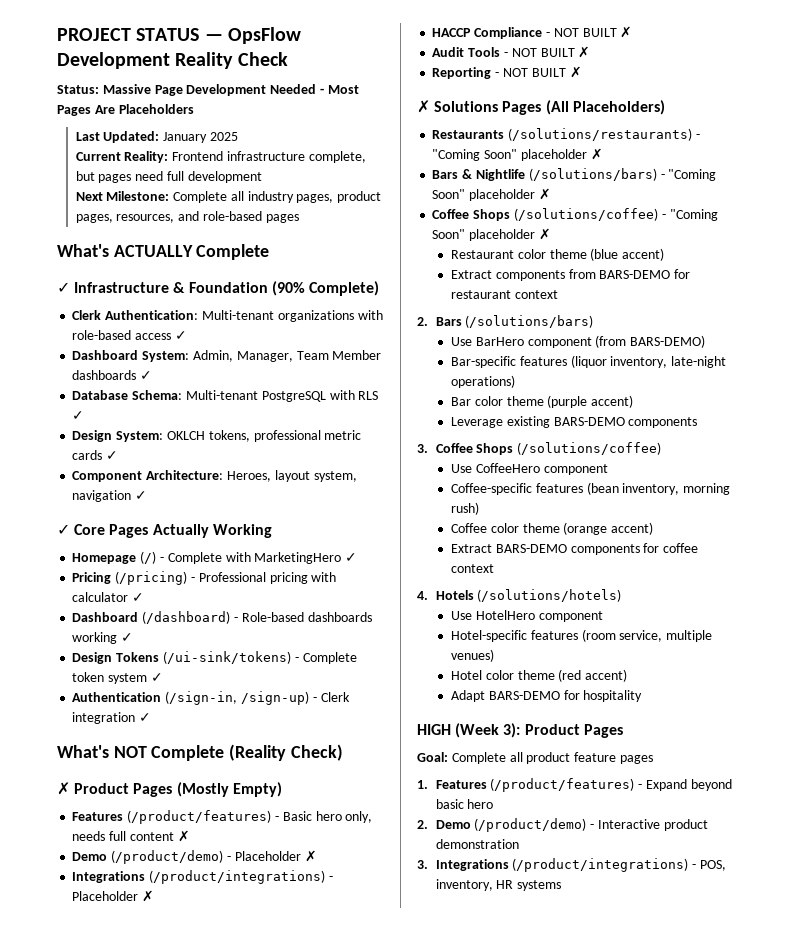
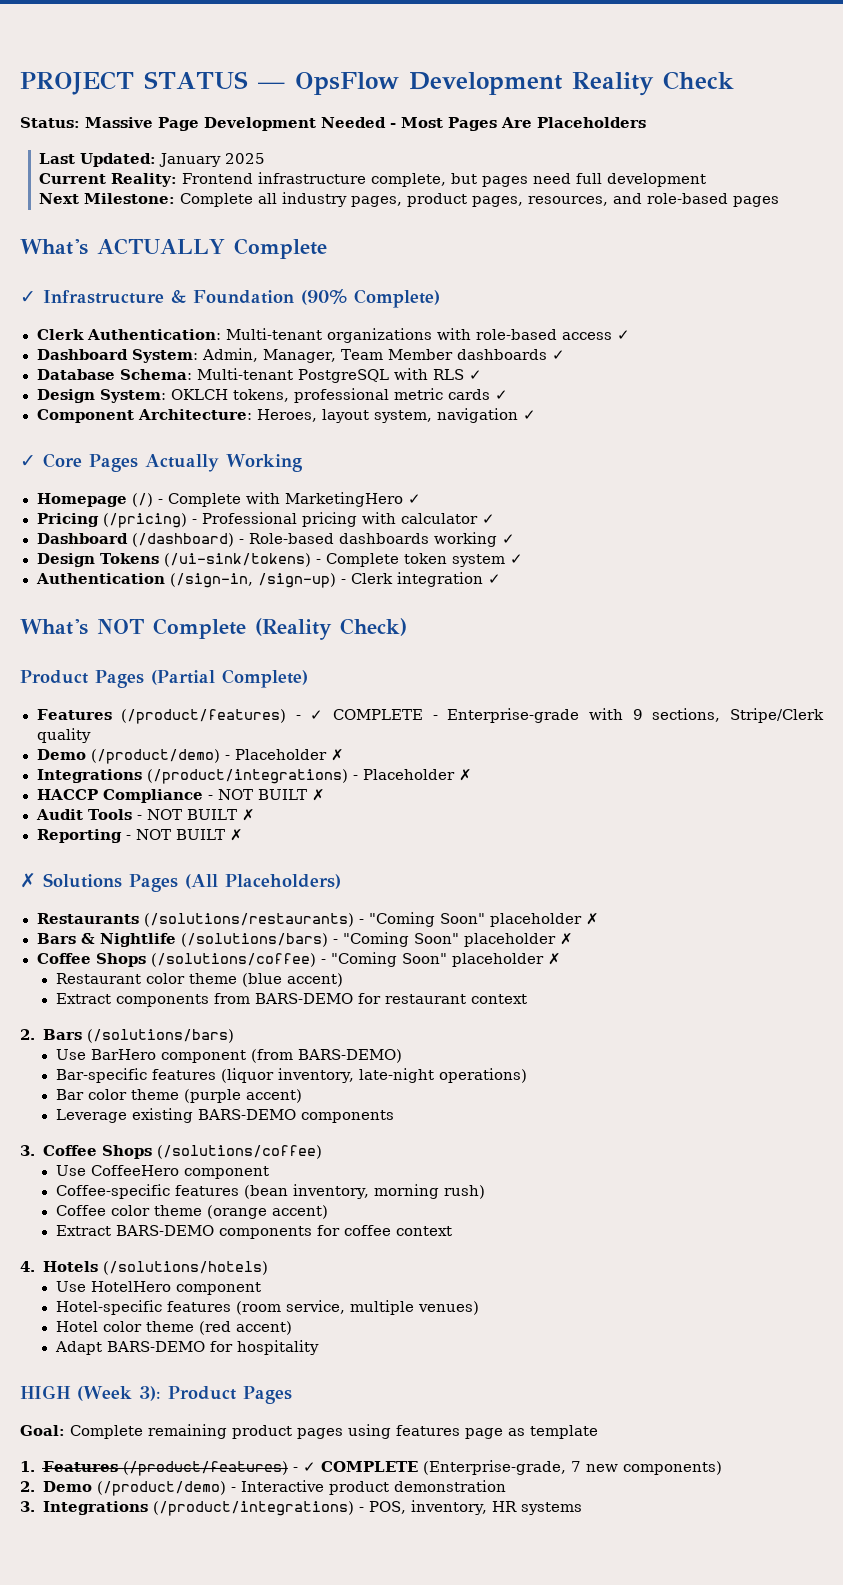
[57,782,282,797] [72,810,373,824] [72,830,190,842] ✗ Product Pages (Mostly Empty) // Features (/product/features) - Basic hero only, needs full content ✗ -> [20,669,308,688] [36,708,824,724] [36,728,91,743] Product Pages (Partial Complete) // Features (/product/features) - ✓ COMPLETE - Enterprise-grade with 9 sections, Stripe/Clerk quality
[509,752,653,764] [417,778,732,792] [435,799,494,809] all product feature pages // 1. Features (/product/features) - Expand beyond basic hero -> [148,1424,598,1439] [20,1460,722,1476] remaining product pages using features page as template // 1. Features (/product/features) - ✓ COMPLETE (Enterprise-grade, 7 new components)

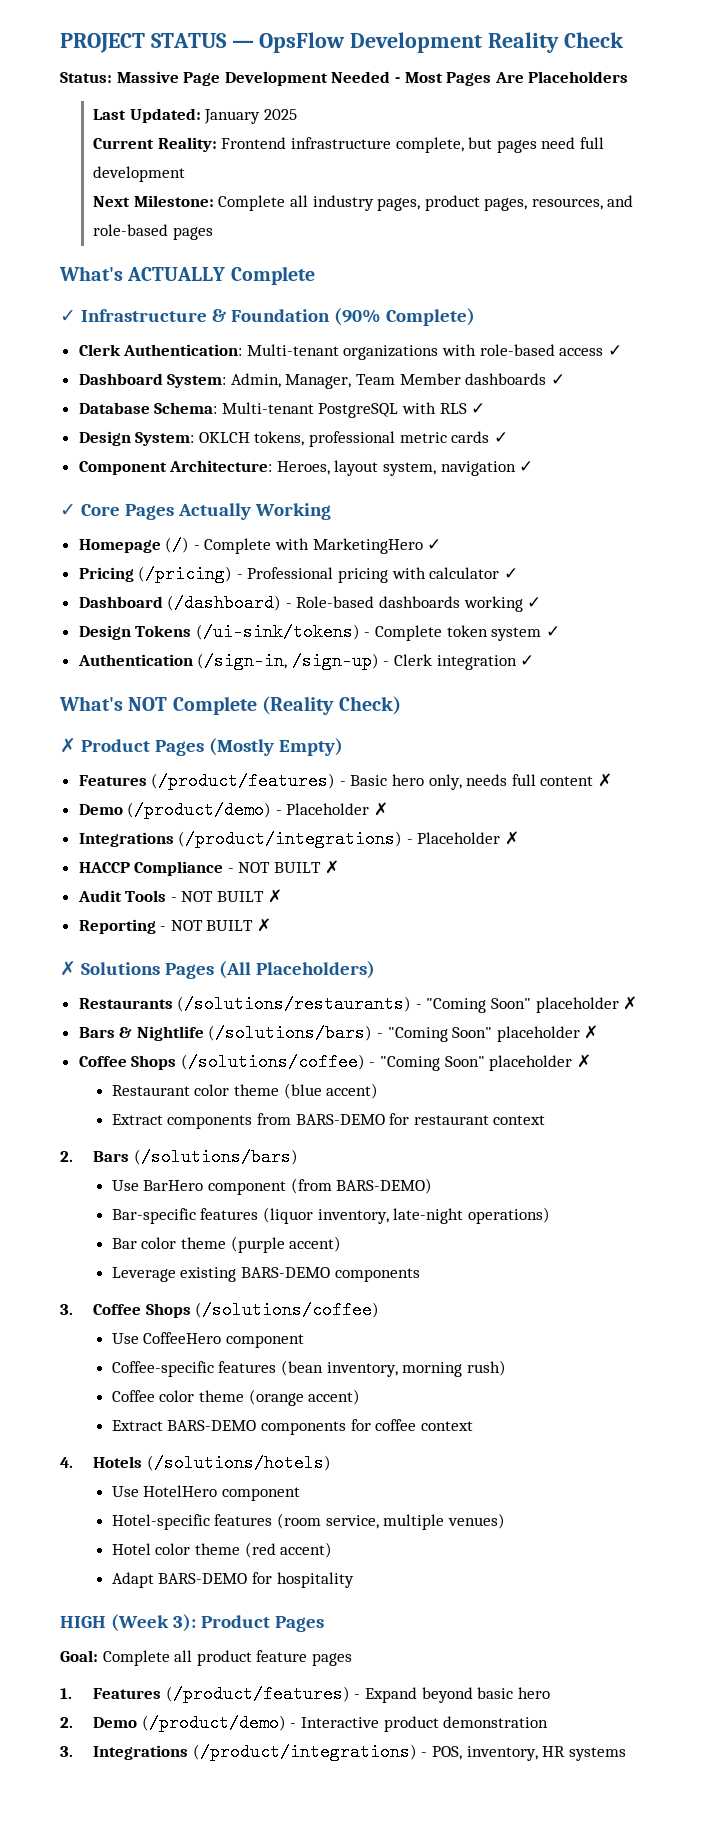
[20,669,308,688] [36,708,824,724] [36,728,91,743] Product Pages (Partial Complete) // Features (/product/features) - ✓ COMPLETE - Enterprise-grade with 9 sections, Stripe/Clerk quality -> [60,738,343,756] [78,772,613,790] ✗ Product Pages (Mostly Empty) // Features (/product/features) - Basic hero only, needs full content ✗
[148,1424,598,1439] [20,1460,722,1476] remaining product pages using features page as template // 1. Features (/product/features) - ✓ COMPLETE (Enterprise-grade, 7 new components) -> [174,1650,352,1666] [60,1685,550,1703] all product feature pages // 1. Features (/product/features) - Expand beyond basic hero

